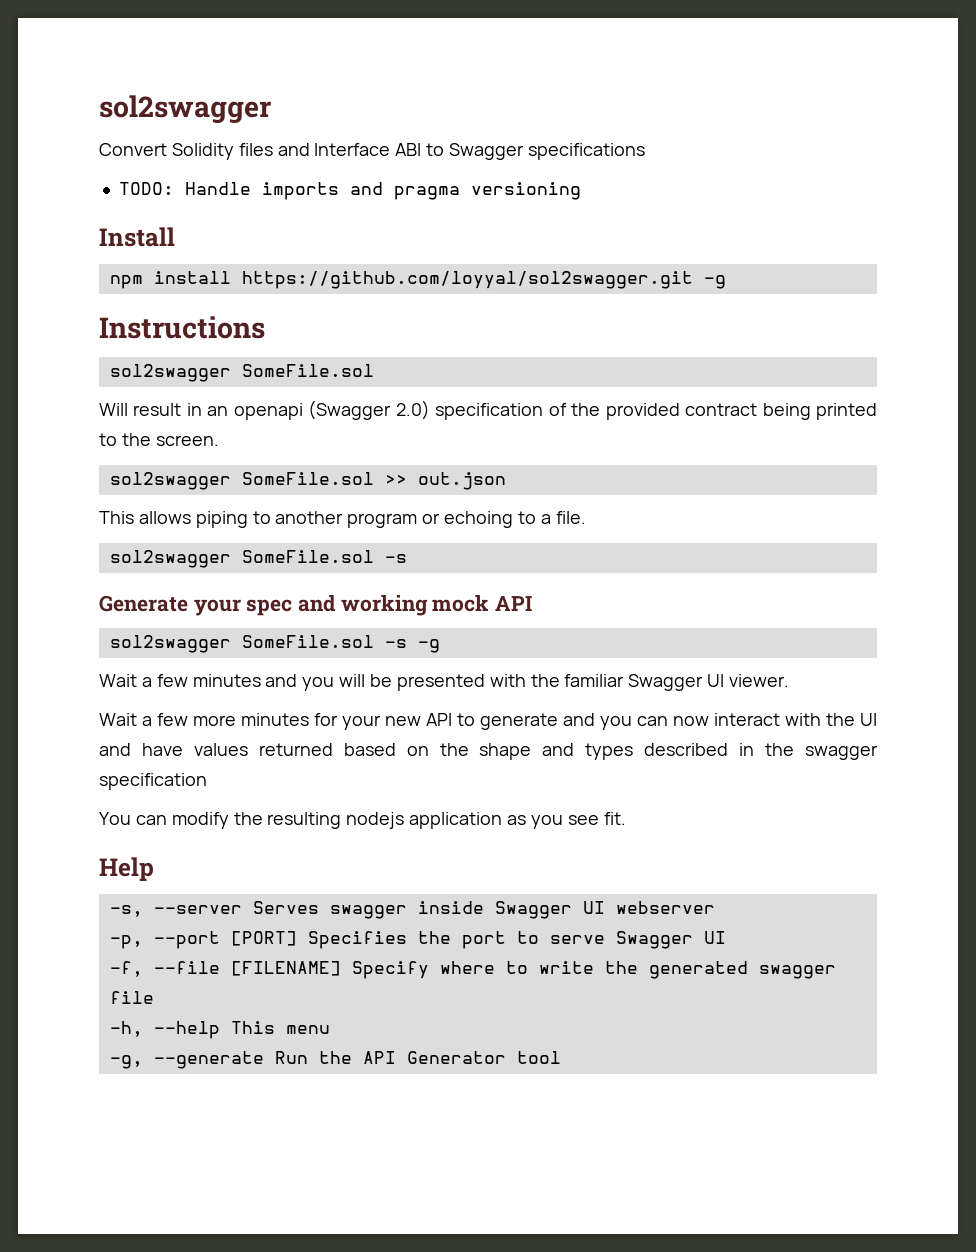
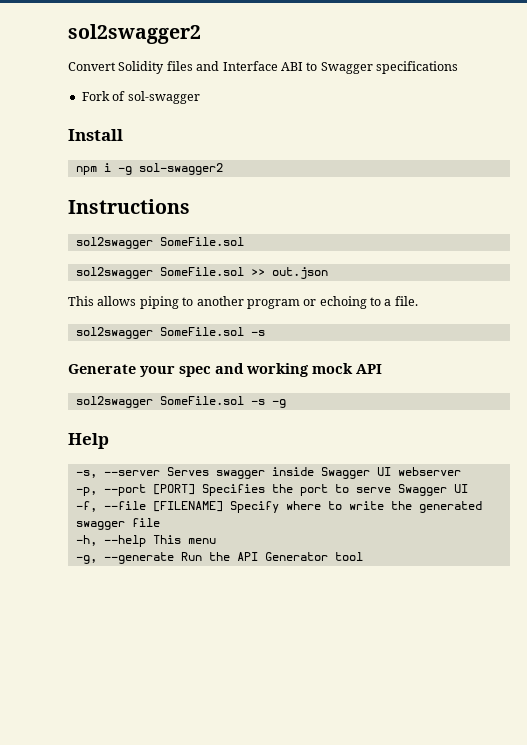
[99,95,271,124] sol2swagger -> [68,24,201,44] sol2swagger2
[118,182,581,200] TODO: Handle imports and pragma versioning -> [81,91,200,104] Fork of sol-swagger
[153,271,726,289] install https://github.com/loyyal/sol2swagger.git -g -> [103,163,223,175] i -g sol-swagger2
[99,400,877,420] [99,433,219,446] // Will result in an openapi (Swagger 2.0) specification of the provided contract being printed to the screen. -> (244, 241) none
[99,674,790,691] [99,713,877,730] [99,743,878,760] [99,773,207,790] [99,812,626,829] // Wait a few minutes and you will be presented with the familiar Swagger UI viewer. // Wait a few more minutes for your new API to generate and you can now interact with the UI and have values returned based on the shape and types described in the swagger specification // You can modify the resulting nodejs application as you see fit. -> (286, 403) none

